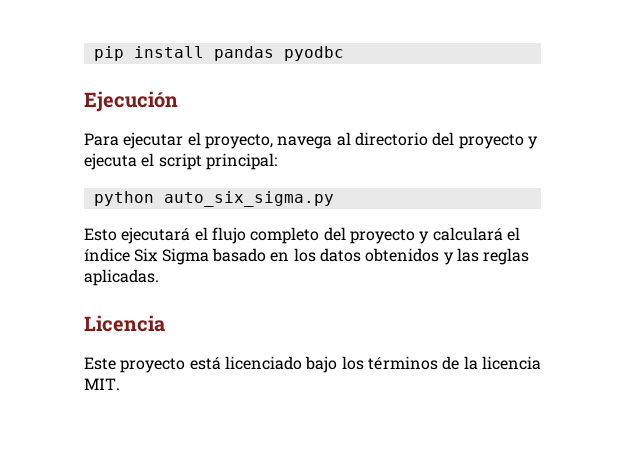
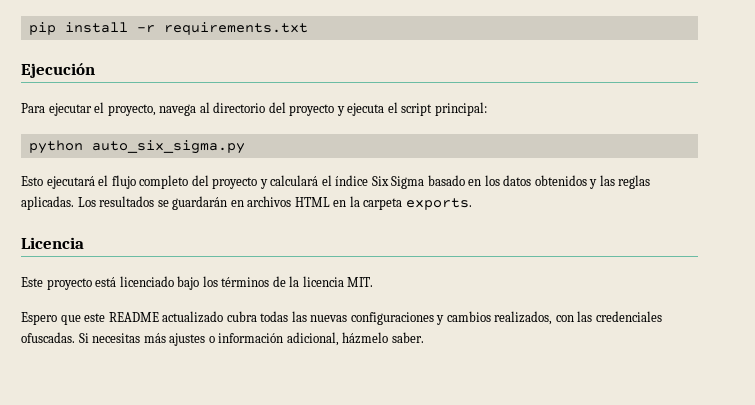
[213,46,344,61] pandas pyodbc -> [136,22,308,35] -r requirements.txt
(159, 277) none -> [77,196,472,210] Los resultados se guardarán en archivos HTML en la carpeta exports.
(120, 384) none -> [21,311,662,325] [21,332,424,346] // Espero que este README actualizado cubra todas las nuevas configuraciones y cambios realizados, con las credenciales ofuscadas. Si necesitas más ajustes o información adicional, házmelo saber.

